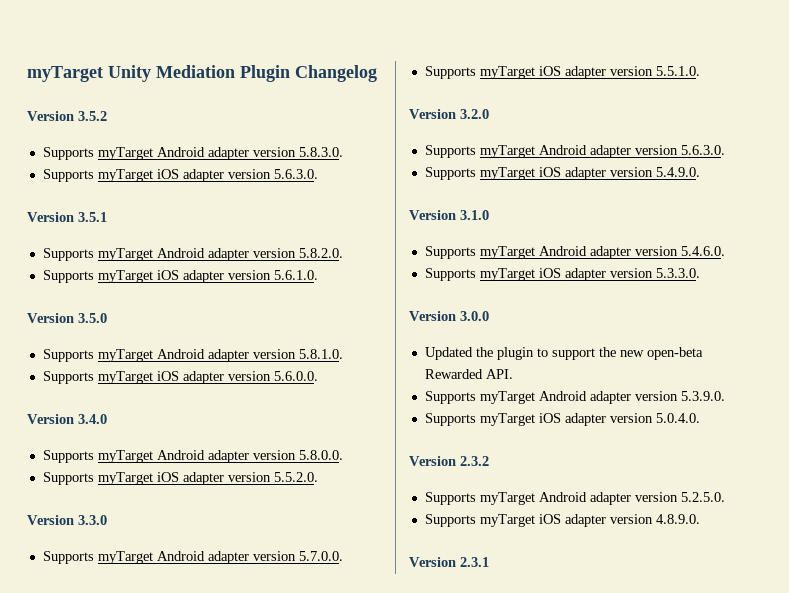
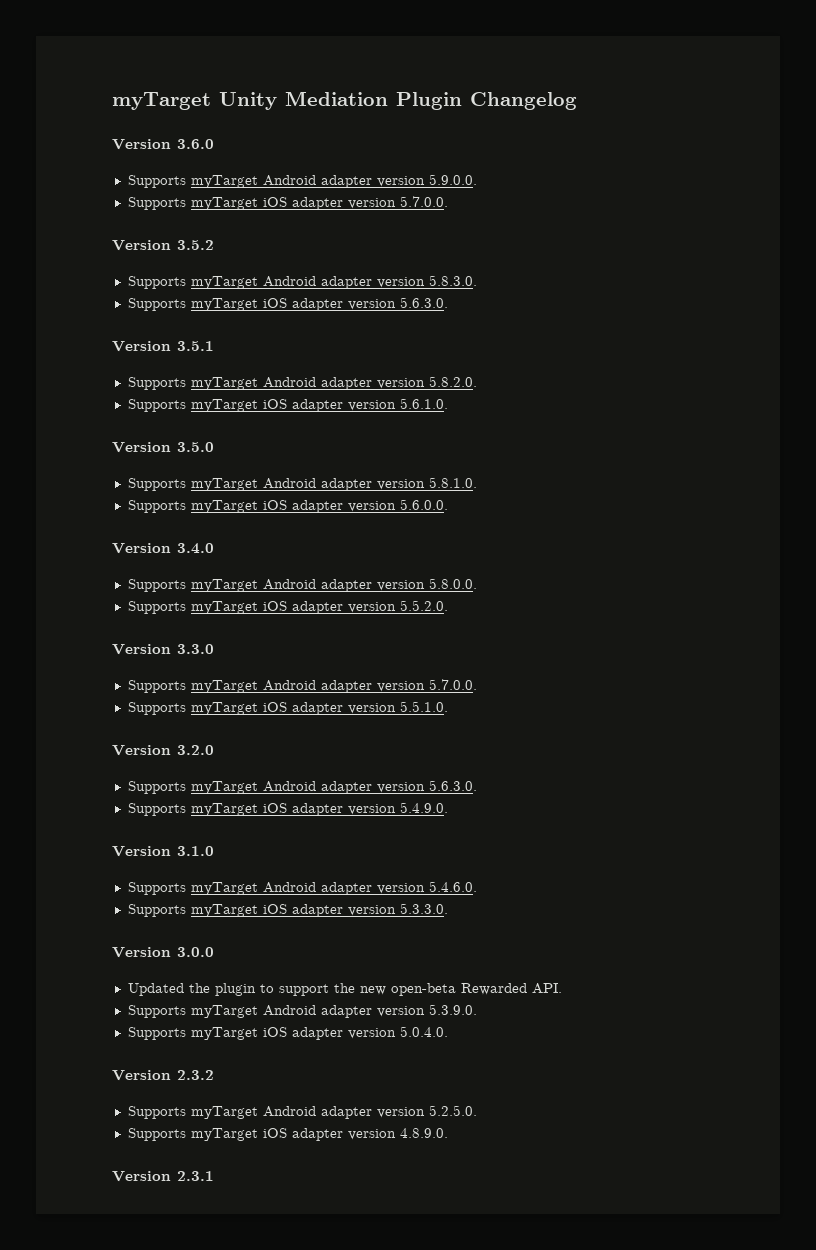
(377, 73) none -> [112,139,214,150] [127,174,477,188] [127,196,448,210] // Version 3.6.0 // Supports myTarget Android adapter version 5.9.0.0. // Supports myTarget iOS adapter version 5.7.0.0.

